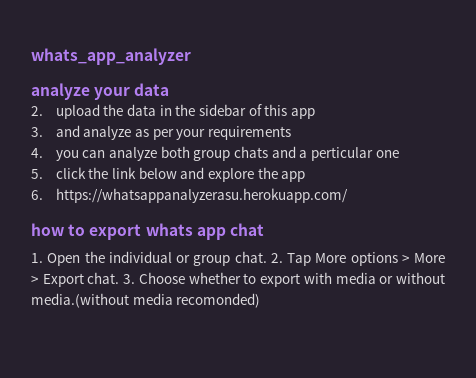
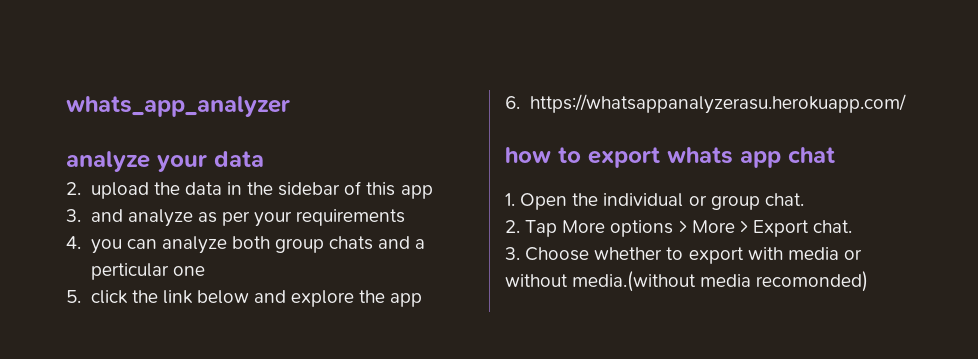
(267, 257) none -> (804, 199) //
(120, 278) none -> (853, 226) //

